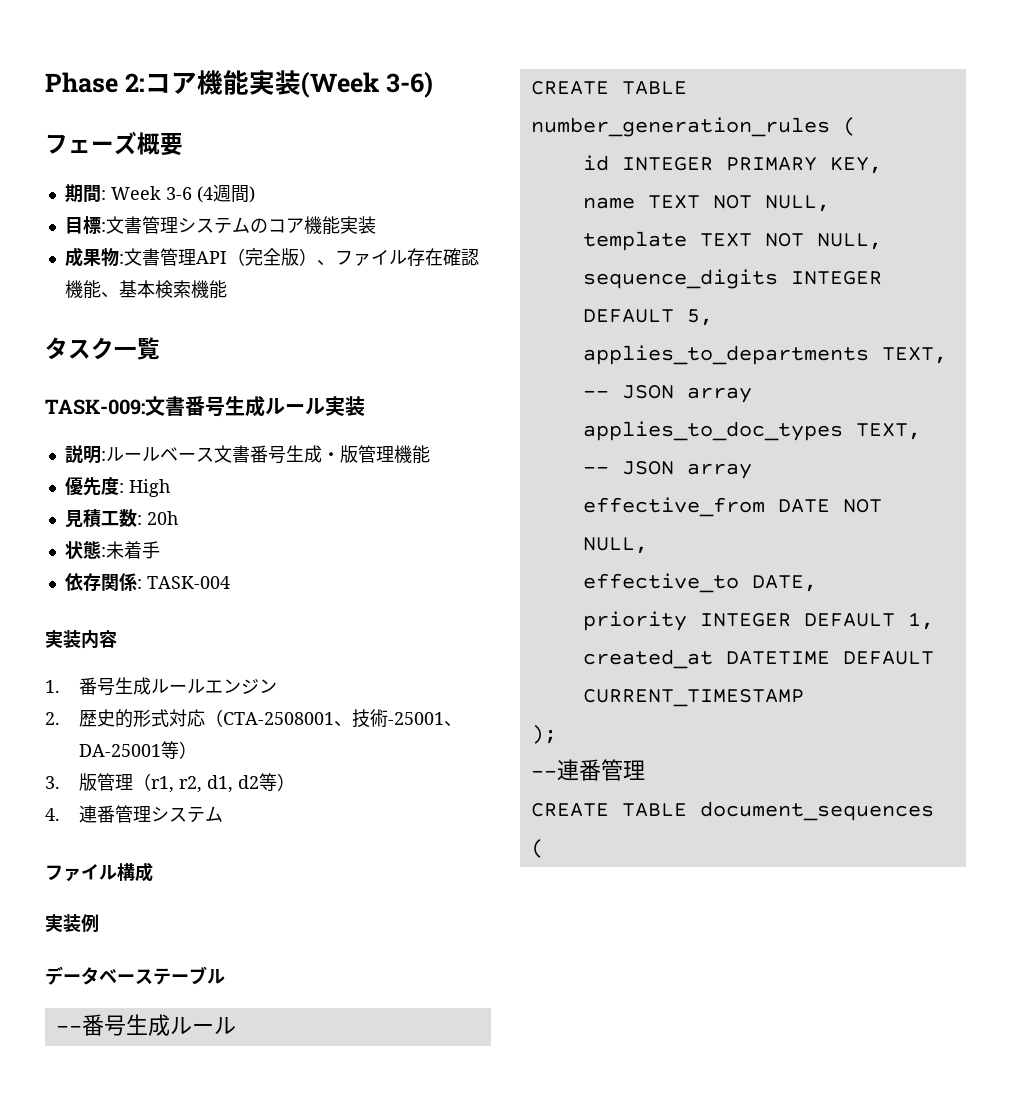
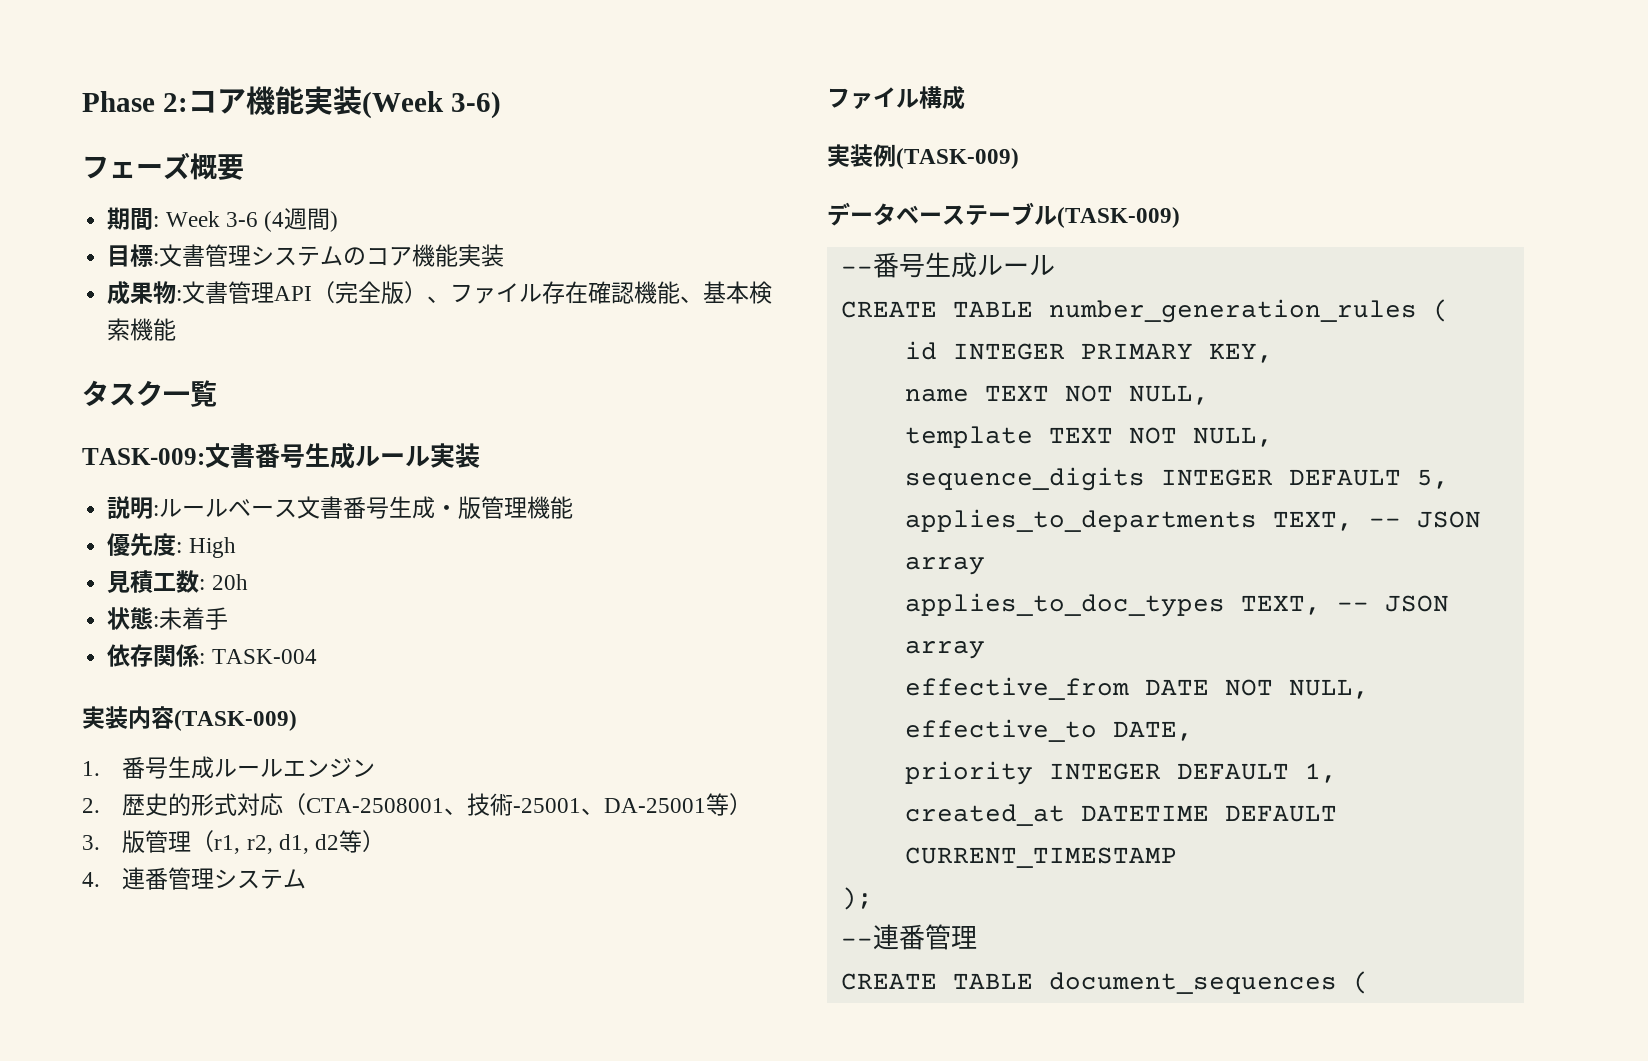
(117, 639) none -> [174,710,297,731] (TASK-009)
(99, 923) none -> [896,148,1019,169] (TASK-009)
(225, 976) none -> [1057,207,1180,228] (TASK-009)

